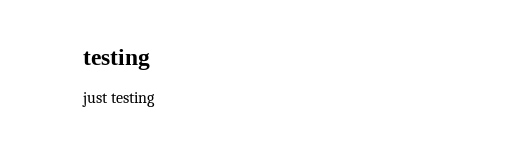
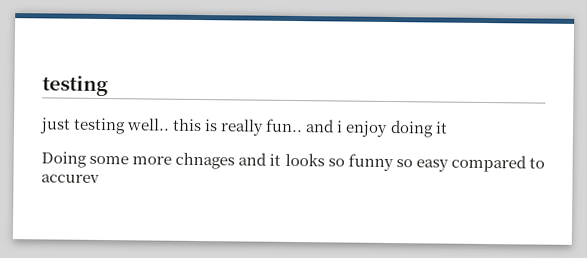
(156, 99) none -> [126,118,448,138] [41,151,545,173] [41,174,100,183] well.. this is really fun.. and i enjoy doing it // Doing some more chnages and it looks so funny so easy compared to accurev

